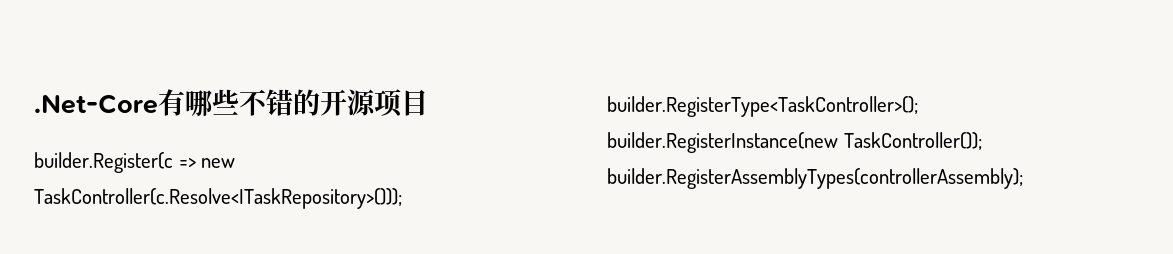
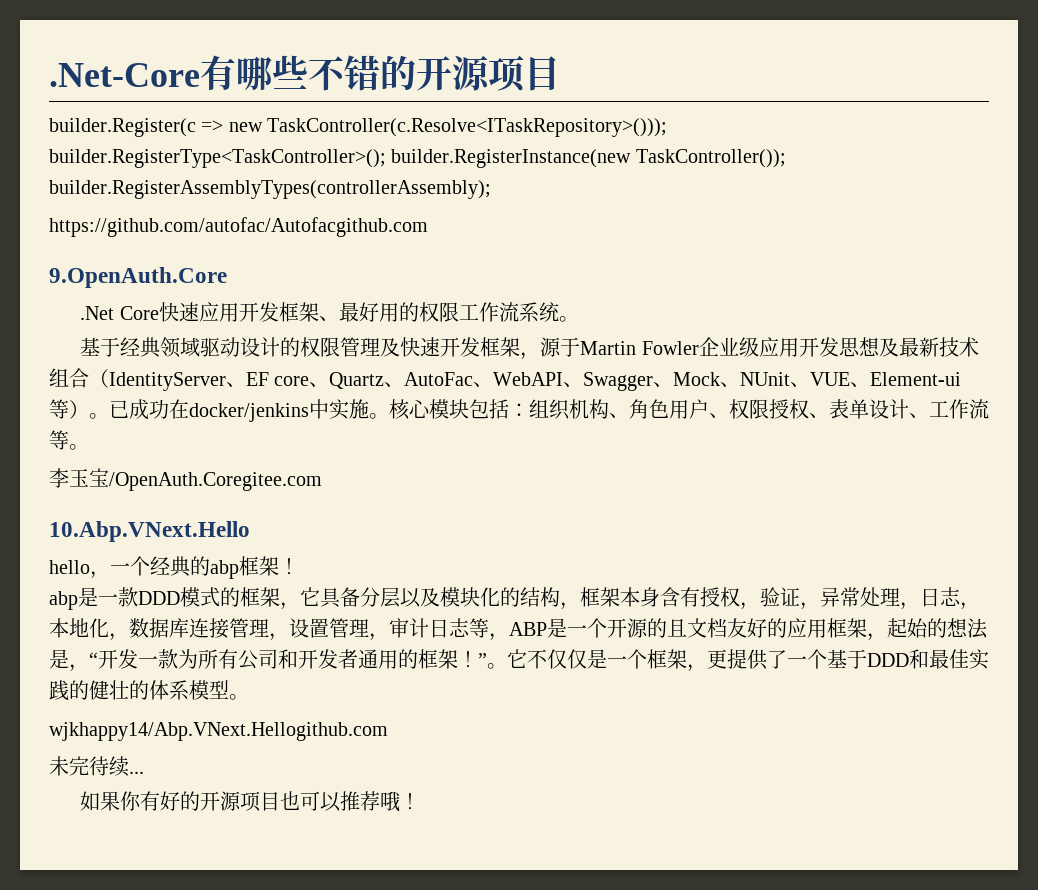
(1023, 178) none -> [49,217,428,237] [49,267,227,288] [80,302,579,322] [80,337,979,360] [49,368,962,391] [49,399,989,422] [49,430,89,450] [49,468,322,491] [49,521,250,542] [49,556,299,579] [49,587,980,610] [49,618,988,641] [49,649,989,672] [49,680,249,701] [49,722,388,741] [49,756,144,777] [80,791,421,812] // https://github.com/autofac/Autofacgithub.com // 9.OpenAuth.Core // .Net Core快速应用开发框架、最好用的权限工作流系统。 // 基于经典领域驱动设计的权限管理及快速开发框架，源于Martin Fowler企业级应用开发思想及最新技术组合（IdentityServer、EF core、Quartz、AutoFac、WebAPI、Swagger、Mock、NUnit、VUE、Element-ui等）。已成功在docker/jenkins中实施。核心模块包括：组织机构、角色用户、权限授权、表单设计、工作流等。 // 李玉宝/OpenAuth.Coregitee.com // 10.Abp.VNext.Hello // hello，一个经典的abp框架！ // abp是一款DDD模式的框架，它具备分层以及模块化的结构，框架本身含有授权，验证，异常处理，日志，本地化，数据库连接管理，设置管理，审计日志等，ABP是一个开源的且文档友好的应用框架，起始的想法是，“开发一款为所有公司和开发者通用的框架！”。它不仅仅是一个框架，更提供了一个基于DDD和最佳实践的健壮的体系模型。 // wjkhappy14/Abp.VNext.Hellogithub.com // 未完待续... // 如果你有好的开源项目也可以推荐哦！

